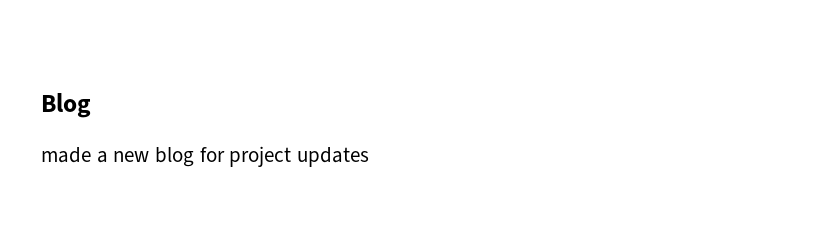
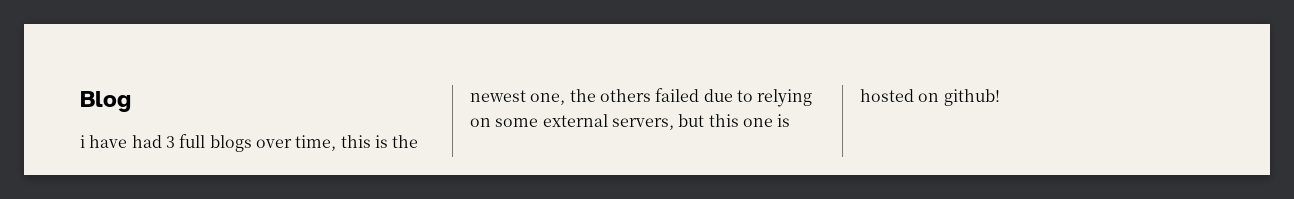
[41,146,370,167] made a new blog for project updates -> [80,134,419,152] [470,88,813,107] [470,114,791,130] [860,89,1000,106] i have had 3 full blogs over time, this is the newest one, the others failed due to relying on some external servers, but this one is hosted on github!

